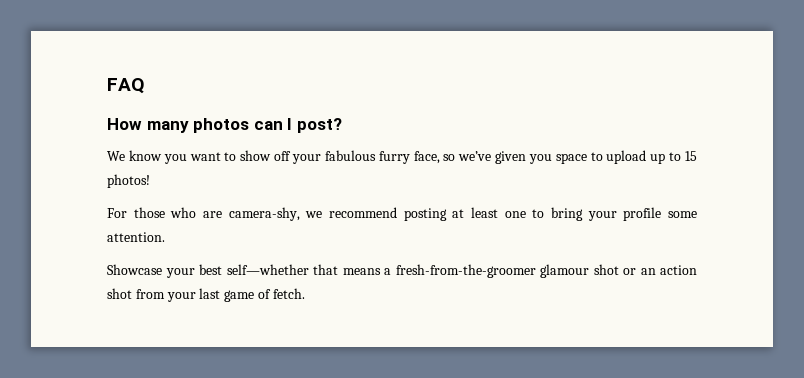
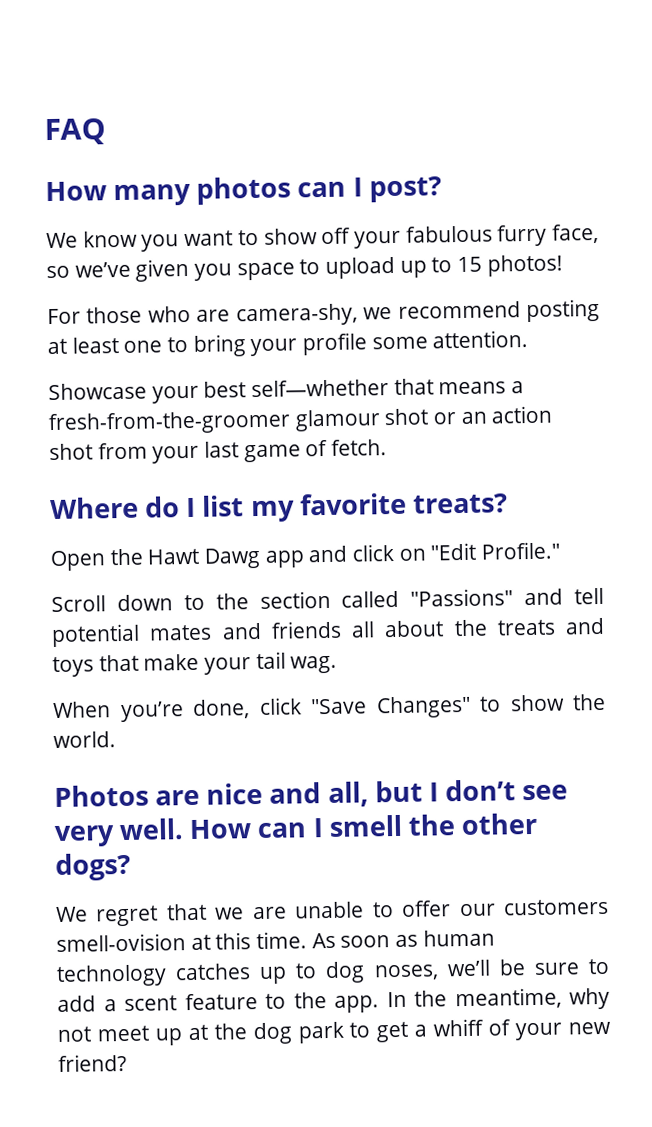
(305, 293) none -> [50,492,508,523] [50,541,561,572] [51,587,604,613] [51,617,605,648] [52,651,338,678] [53,693,606,723] [53,731,116,749] [54,779,569,808] [54,812,538,848] [55,852,131,881] [56,898,610,927] [56,929,495,952] [56,958,610,987] [57,987,610,1013] [57,1018,611,1046] [58,1053,127,1072] // Where do I list my favorite treats? // Open the Hawt Dawg app and click on "Edit Profile." // Scroll down to the section called "Passions" and tell potential mates and friends all about the treats and toys that make your tail wag. // When you’re done, click "Save Changes" to show the world. // Photos are nice and all, but I don’t see very well. How can I smell the other dogs? // We regret that we are unable to offer our customers smell-ovision at this time. As soon as human technology catches up to dog noses, we’ll be sure to add a scent feature to the app. In the meantime, why not meet up at the dog park to get a whiff of your new friend?

